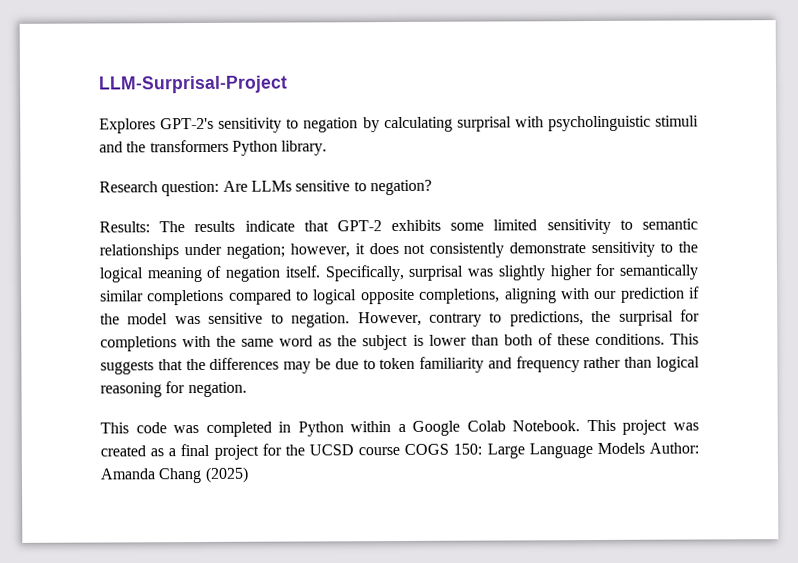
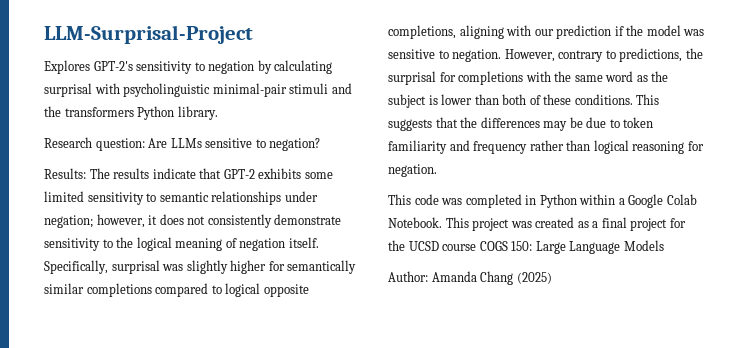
(651, 123) none -> [212,83,287,97] minimal-pair
(645, 448) none -> (664, 245) //

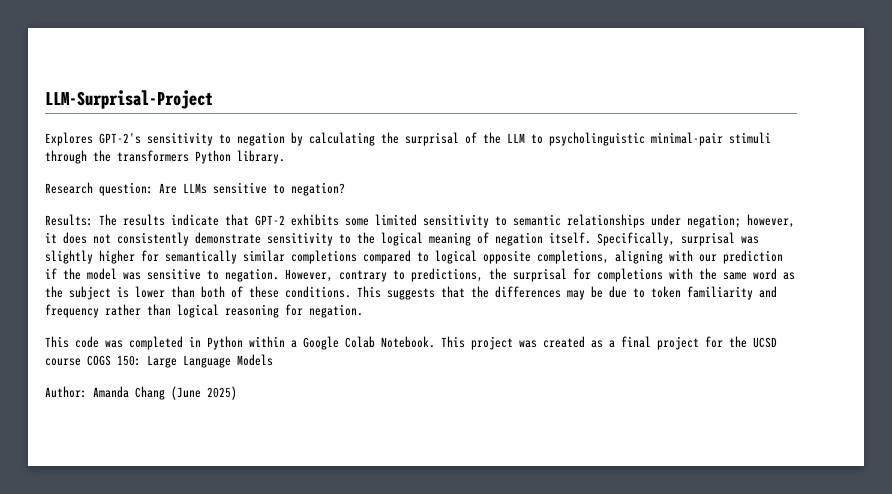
[44,83,120,97] surprisal with -> [381,132,543,146] the surprisal of the LLM to
[331,83,352,94] and -> [45,150,87,164] through
[516,272,552,284] (2025) -> [171,386,237,400] (June 2025)

